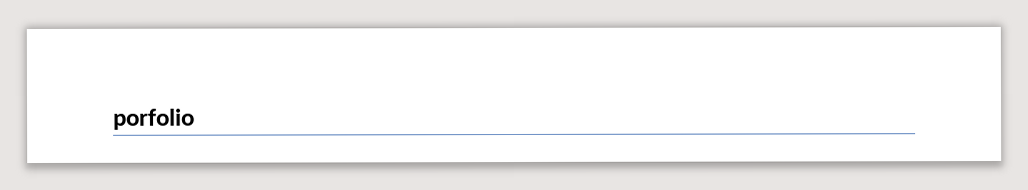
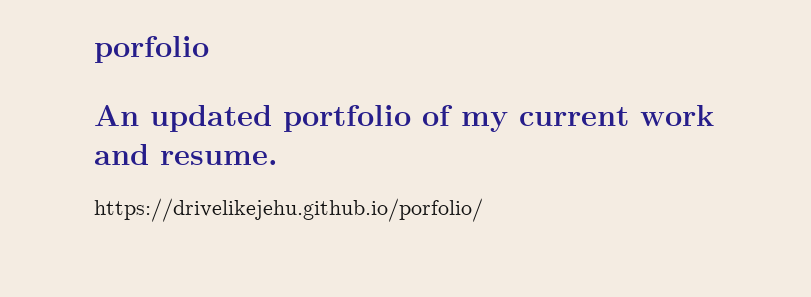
(195, 119) none -> [94,105,714,132] [94,144,278,165] [94,198,483,222] // An updated portfolio of my current work and resume. // https://drivelikejehu.github.io/porfolio/

